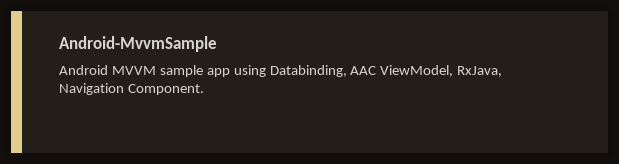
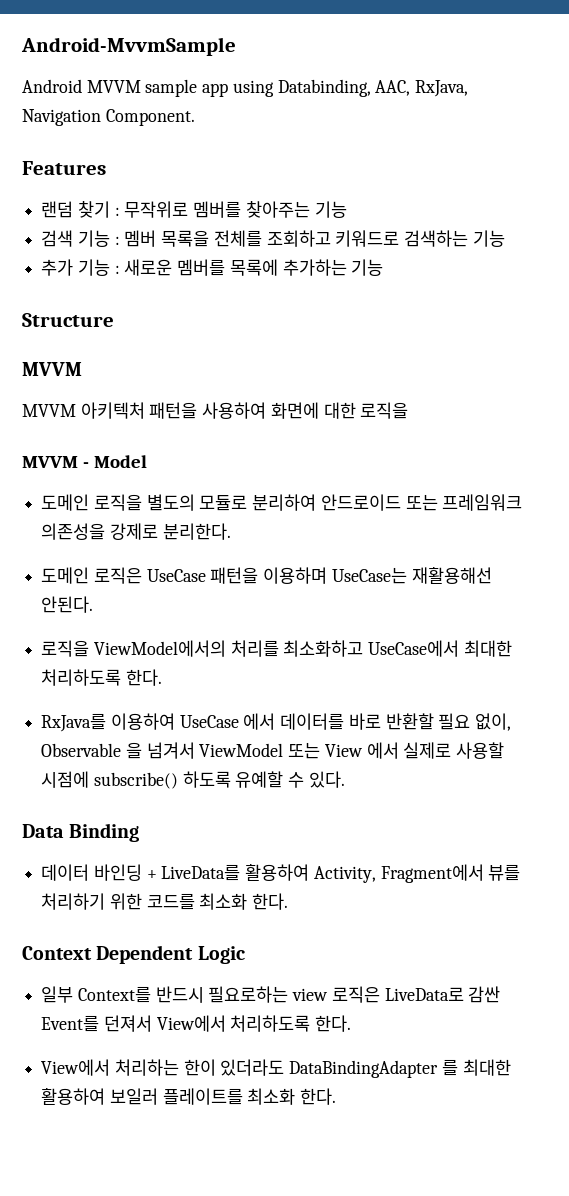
[350,65,454,77] AAC ViewModel, -> [375,80,411,96] AAC,
(204, 89) none -> [22,161,106,175] [41,201,347,218] [41,230,505,247] [41,259,384,276] [22,313,114,327] [22,362,82,376] [22,402,409,419] [22,455,147,468] [41,494,523,511] [41,523,231,540] [41,567,492,584] [41,596,94,613] [41,640,512,657] [41,669,162,686] [41,713,512,732] [41,742,505,759] [41,771,345,789] [22,823,140,842] [41,864,521,883] [41,893,289,910] [22,945,245,964] [41,986,501,1003] [41,1015,352,1032] [41,1059,511,1078] [41,1088,337,1105] // Features // 랜덤 찾기 : 무작위로 멤버를 찾아주는 기능 // 검색 기능 : 멤버 목록을 전체를 조회하고 키워드로 검색하는 기능 // 추가 기능 : 새로운 멤버를 목록에 추가하는 기능 // Structure // MVVM // MVVM 아키텍처 패턴을 사용하여 화면에 대한 로직을 // MVVM - Model // 도메인 로직을 별도의 모듈로 분리하여 안드로이드 또는 프레임워크 의존성을 강제로 분리한다. // 도메인 로직은 UseCase 패턴을 이용하며 UseCase는 재활용해선 안된다. // 로직을 ViewModel에서의 처리를 최소화하고 UseCase에서 최대한 처리하도록 한다. // RxJava를 이용하여 UseCase 에서 데이터를 바로 반환할 필요 없이, Observable 을 넘겨서 ViewModel 또는 View 에서 실제로 사용할 시점에 subscribe() 하도록 유예할 수 있다. // Data Binding // 데이터 바인딩 + LiveData를 활용하여 Activity, Fragment에서 뷰를 처리하기 위한 코드를 최소화 한다. // Context Dependent Logic // 일부 Context를 반드시 필요로하는 view 로직은 LiveData로 감싼 Event를 던져서 View에서 처리하도록 한다. // View에서 처리하는 한이 있더라도 DataBindingAdapter 를 최대한 활용하여 보일러 플레이트를 최소화 한다.

